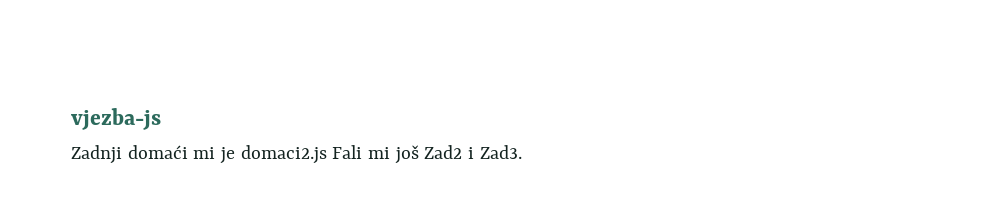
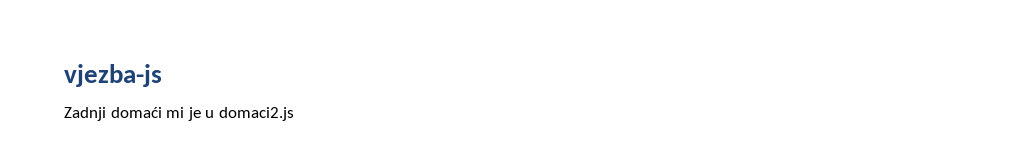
[240,145,522,164] domaci2.js Fali mi još Zad2 i Zad3. -> [205,107,294,121] u domaci2.js

